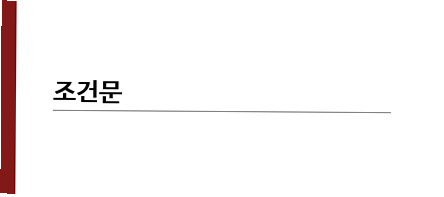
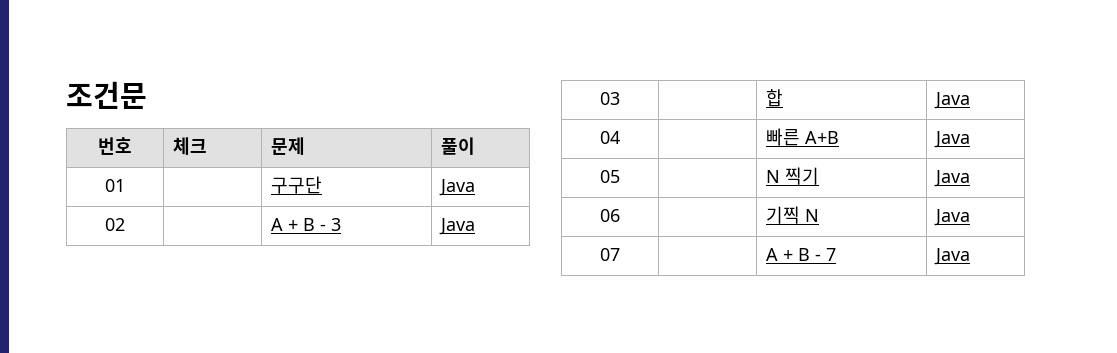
(123, 91) none -> [98,137,132,155] [173,137,208,155] [271,137,306,155] [441,137,476,155] [105,179,125,192] [271,176,323,194] [439,179,476,196] [105,218,125,231] [271,218,342,231] [439,218,476,235] [600,92,620,105] [766,89,784,107] [934,92,971,109] [600,131,620,144] [766,128,840,146] [934,131,971,148] [600,170,620,183] [766,167,820,185] [934,170,971,187] [600,209,620,222] [766,206,820,224] [934,209,971,226] [600,248,620,261] [766,248,837,261] [934,248,971,265] // 번호 | 체크 | 문제 | 풀이 // 01 | | 구구단 | Java // 02 | | A + B - 3 | Java // 03 | | 합 | Java // 04 | | 빠른 A+B | Java // 05 | | N 찍기 | Java // 06 | | 기찍 N | Java // 07 | | A + B - 7 | Java

